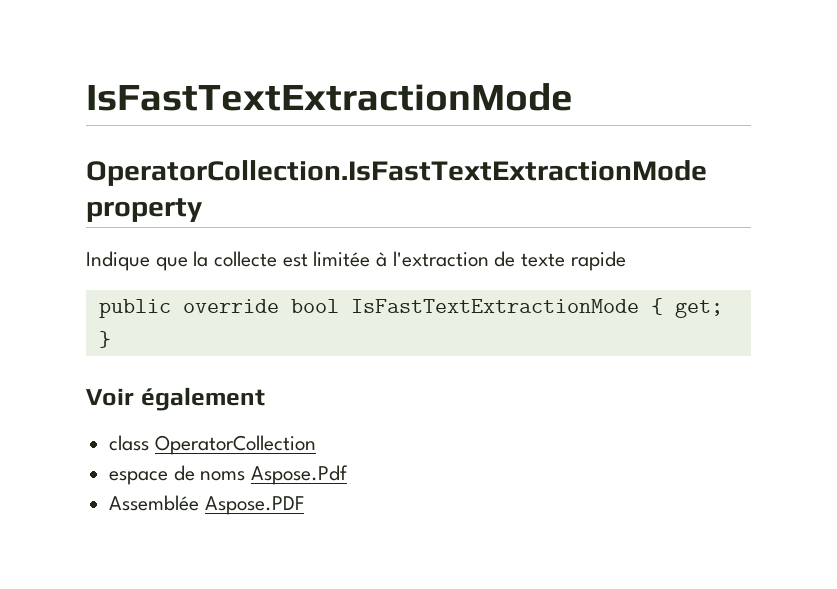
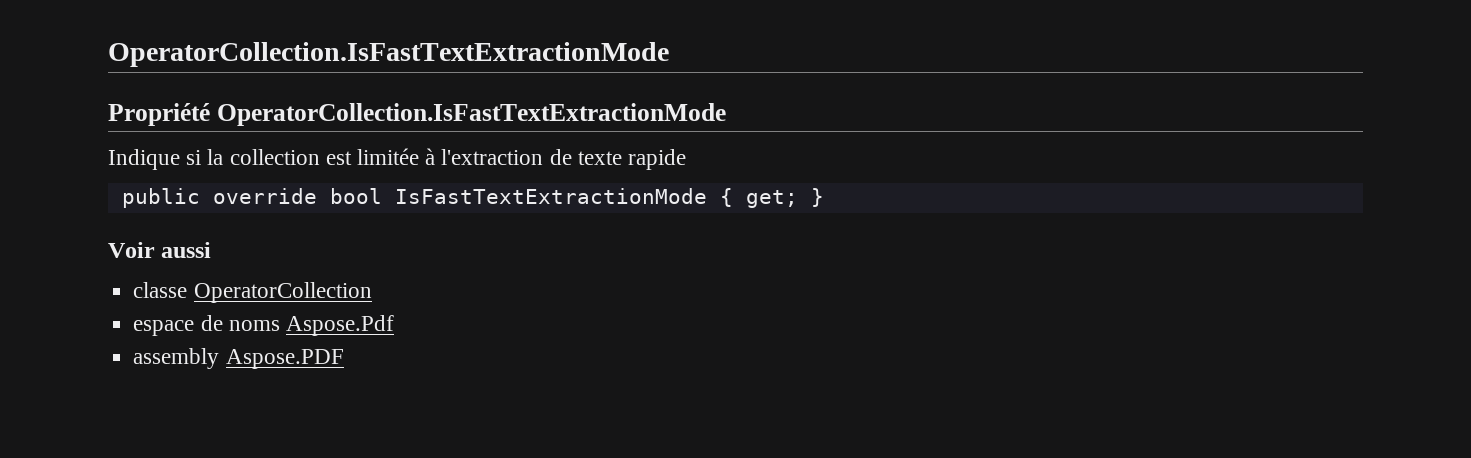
[86,83,573,111] [86,160,707,186] [86,198,202,222] IsFastTextExtractionMode // OperatorCollection.IsFastTextExtractionMode property -> [108,42,669,67] [108,103,726,126] OperatorCollection.IsFastTextExtractionMode // Propriété OperatorCollection.IsFastTextExtractionMode
[155,251,278,271] que la collecte -> [186,149,320,165] si la collection
[140,387,265,411] [109,435,150,451] également // class -> [161,242,212,258] [133,282,188,298] aussi // classe
[109,495,200,511] Assemblée -> [133,348,220,369] assembly

